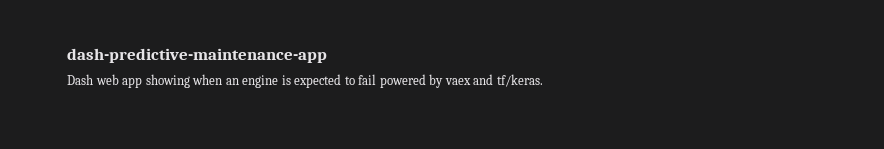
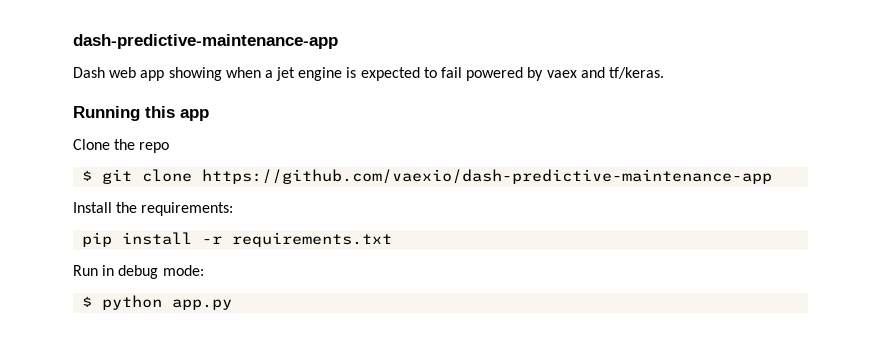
[225,78,239,85] an -> [264,67,296,81] a jet
(543, 80) none -> [73,106,209,121] [73,139,170,153] [82,169,773,184] [73,202,234,216] [82,232,393,247] [73,265,204,279] [82,295,233,310] // Running this app // Clone the repo // $ git clone https://github.com/vaexio/dash-predictive-maintenance-app // Install the requirements: // pip install -r requirements.txt // Run in debug mode: // $ python app.py

